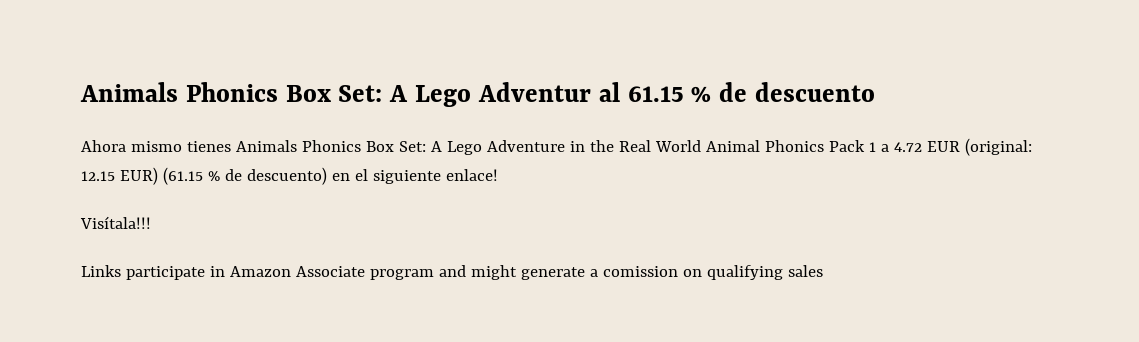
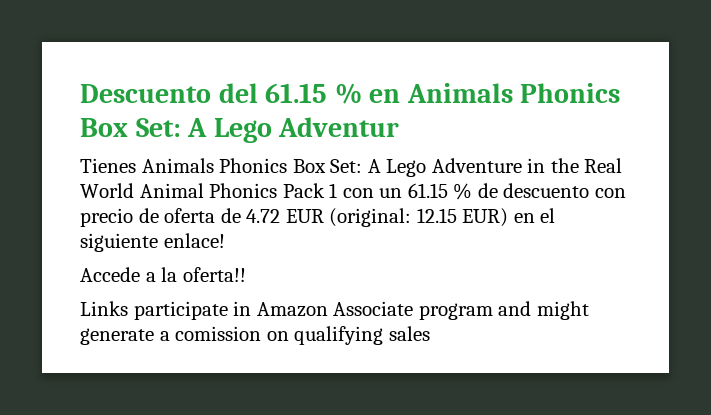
(80, 92) none -> [80,83,401,104] Descuento del 61.15 % en
[598,82,876,102] [81,140,231,152] al 61.15 % de descuento // Ahora mismo tienes -> [80,158,136,173] // Tienes
[880,144,889,152] a -> [342,183,626,200] [80,208,241,227] con un 61.15 % de descuento con precio de oferta de
[162,167,327,185] (61.15 % de descuento) -> (509, 217) none
[80,216,151,229] Visítala!!! -> [80,267,246,282] Accede a la oferta!!

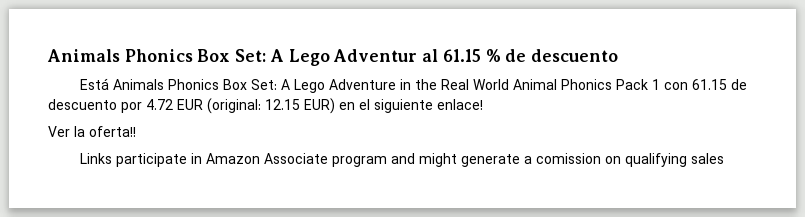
[80,83,401,104] Descuento del 61.15 % en -> (47, 55) none
[80,158,136,173] // Tienes -> [422,49,618,62] [79,78,109,90] al 61.15 % de descuento // Está
[379,183,626,200] [80,208,241,227] un 61.15 % de descuento con precio de oferta de -> [691,79,747,90] [48,99,142,113] 61.15 de descuento por
[80,267,156,282] Accede a -> [48,126,70,137] Ver

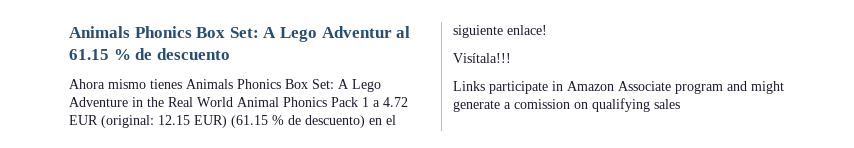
[79,78,109,90] Está -> [69,79,182,89] Ahora mismo tienes
[663,79,747,90] [48,99,142,113] con 61.15 de descuento por -> [373,100,380,107] a
(335, 106) none -> [231,115,365,128] (61.15 % de descuento)
[48,126,136,137] Ver la oferta!! -> [453,53,511,63] Visítala!!!

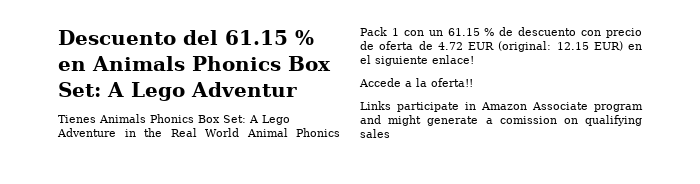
(69, 32) none -> [58,30,314,45] [58,61,86,71] Descuento del 61.15 % en
[396,26,411,38] [69,48,230,60] [69,79,182,89] al 61.15 % de descuento // Ahora mismo tienes -> [58,115,96,123] // Tienes
[373,100,380,107] a -> [403,27,642,38] [360,41,433,50] con un 61.15 % de descuento con precio de oferta de
[231,115,365,128] (61.15 % de descuento) -> (623, 46) none
[453,53,511,63] Visítala!!! -> [359,78,473,87] Accede a la oferta!!

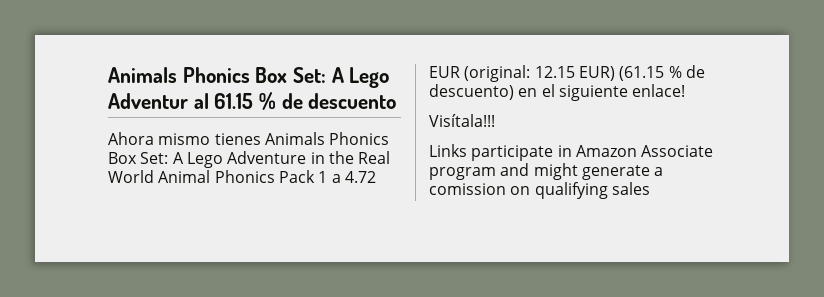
[58,30,314,45] [58,61,86,71] Descuento del 61.15 % en -> (108, 75) none
[58,115,96,123] // Tienes -> [193,92,397,110] [108,132,261,145] al 61.15 % de descuento // Ahora mismo tienes
[403,27,642,38] [360,41,433,50] con un 61.15 % de descuento con precio de oferta de -> [331,174,341,183] a
(623, 46) none -> [619,65,705,81] [429,84,514,100] (61.15 % de descuento)
[359,78,473,87] Accede a la oferta!! -> [429,114,495,127] Visítala!!!

